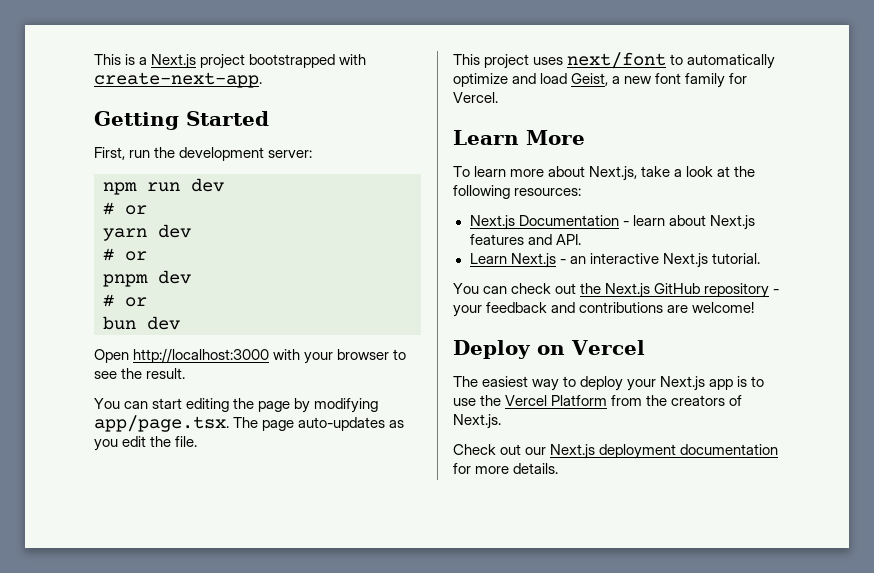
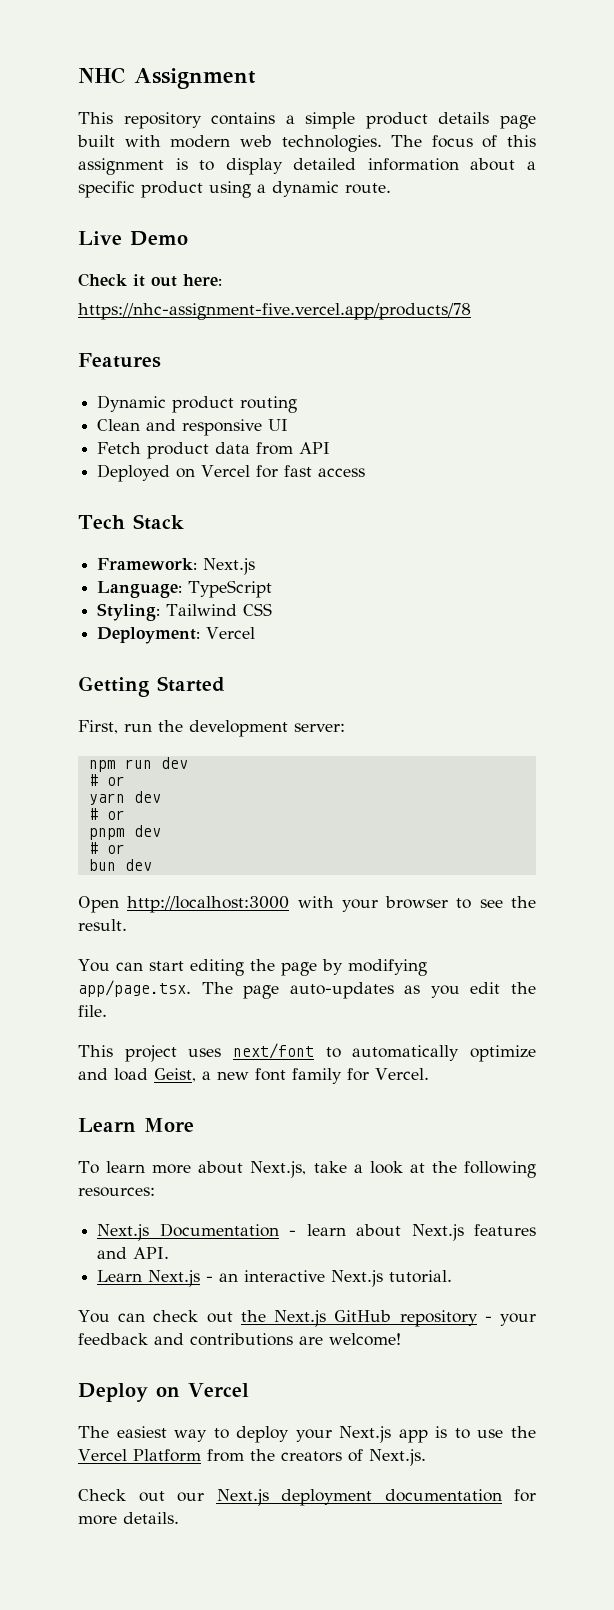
[94,54,367,69] [94,72,262,88] This is a Next.js project bootstrapped with create-next-app. -> [78,67,256,89] [78,112,536,129] [77,135,536,152] [78,158,536,175] [78,181,391,198] [78,231,188,246] [78,273,222,287] [78,303,471,320] [78,353,161,368] [97,395,298,413] [97,419,289,436] [97,442,331,459] [97,464,366,482] [78,514,184,530] [97,558,256,575] [97,580,273,598] [97,603,273,621] [97,627,256,644] NHC Assignment // This repository contains a simple product details page built with modern web technologies. The focus of this assignment is to display detailed information about a specific product using a dynamic route. // Live Demo // Check it out here: // https://nhc-assignment-five.vercel.app/products/78 // Features // Dynamic product routing // Clean and responsive UI // Fetch product data from API // Deployed on Vercel for fast access // Tech Stack // Framework: Next.js // Language: TypeScript // Styling: Tailwind CSS // Deployment: Vercel

